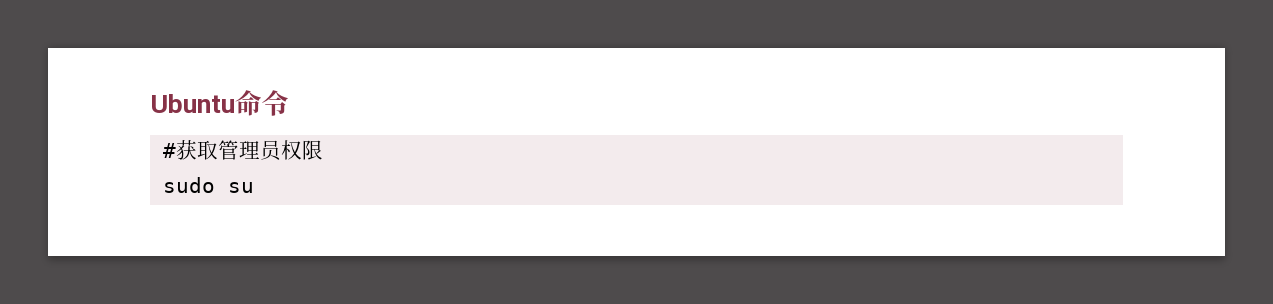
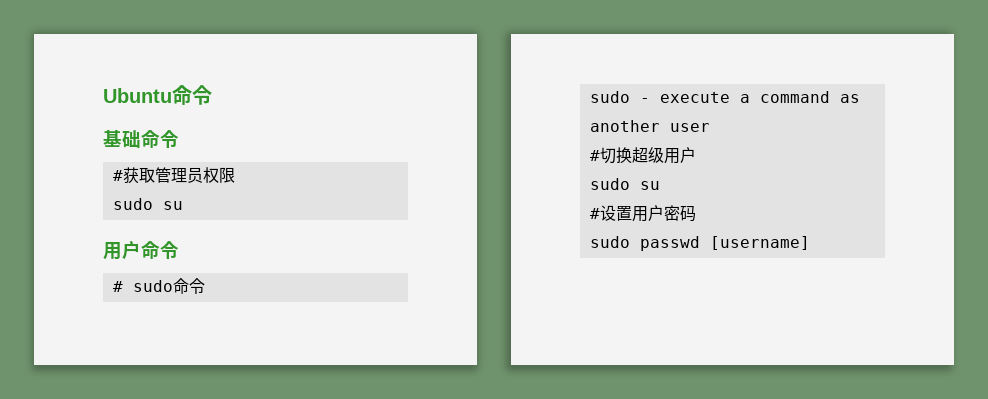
(289, 103) none -> [103,129,179,149] // 基础命令
(254, 187) none -> [103,240,179,260] [113,278,206,294] [590,91,861,103] [590,120,711,132] [590,147,697,164] [590,178,661,190] [590,205,697,222] [590,236,811,251] // 用户命令 // # sudo命令 // sudo - execute a command as another user // #切换超级用户 // sudo su // #设置用户密码 // sudo passwd [username]

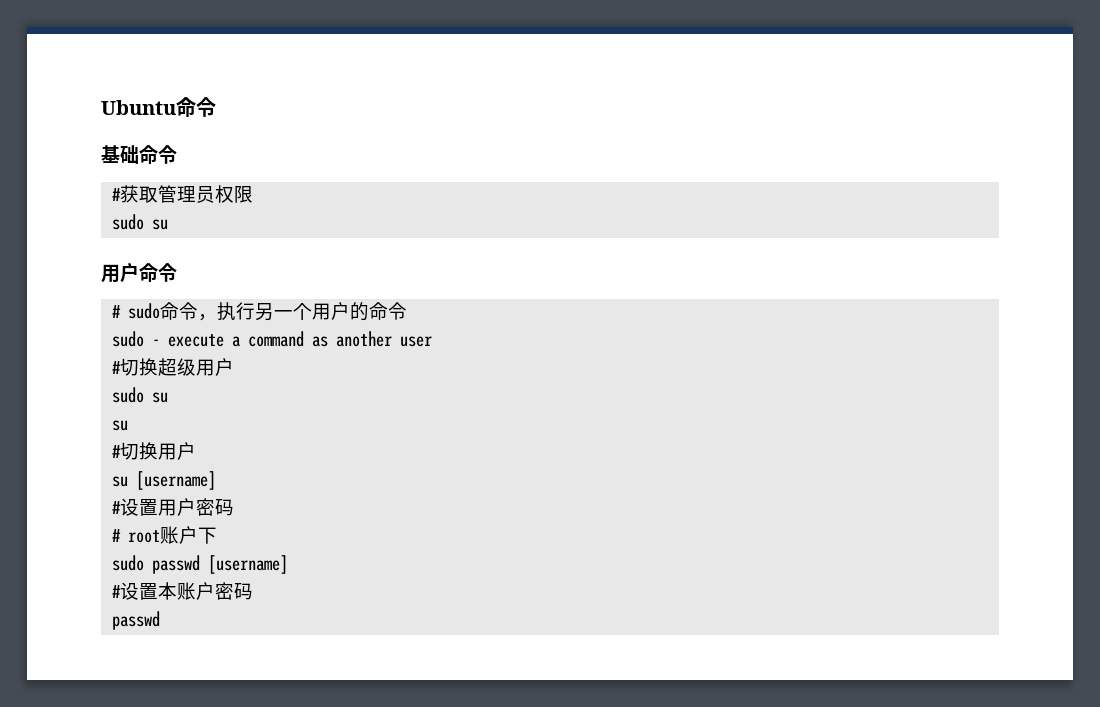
(206, 286) none -> [197,302,407,321] ，执行另一个用户的命令
(661, 185) none -> [111,420,128,431] [111,442,196,460] [111,471,216,490] // su // #切换用户 // su [username]
(697, 213) none -> [111,526,217,544] // # root账户下
(811, 243) none -> [111,582,253,600] [111,611,160,630] // #设置本账户密码 // passwd

